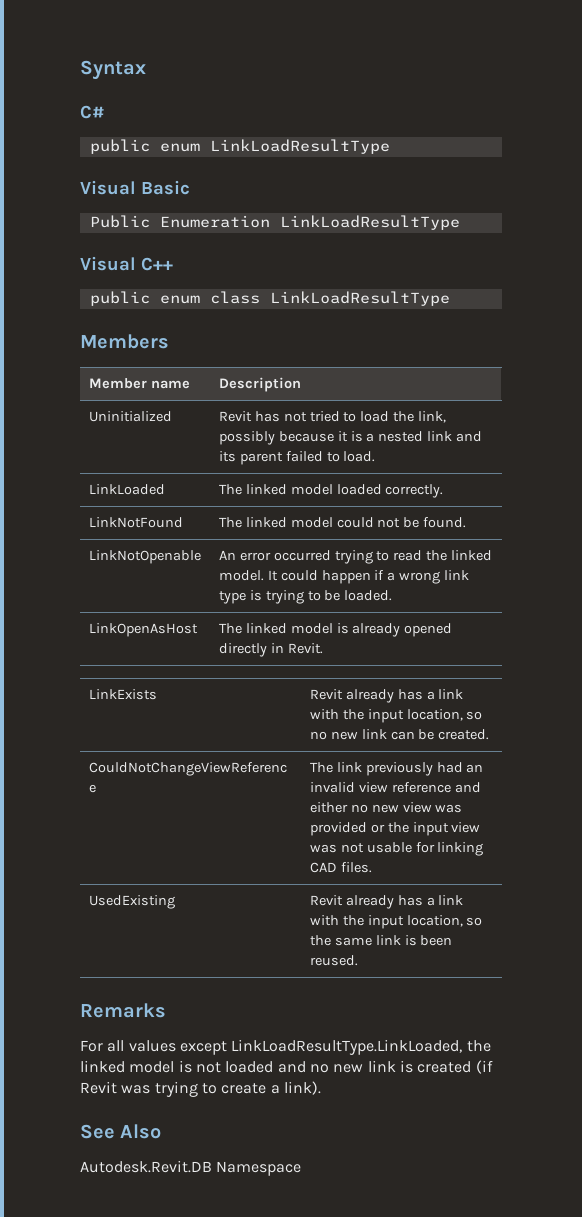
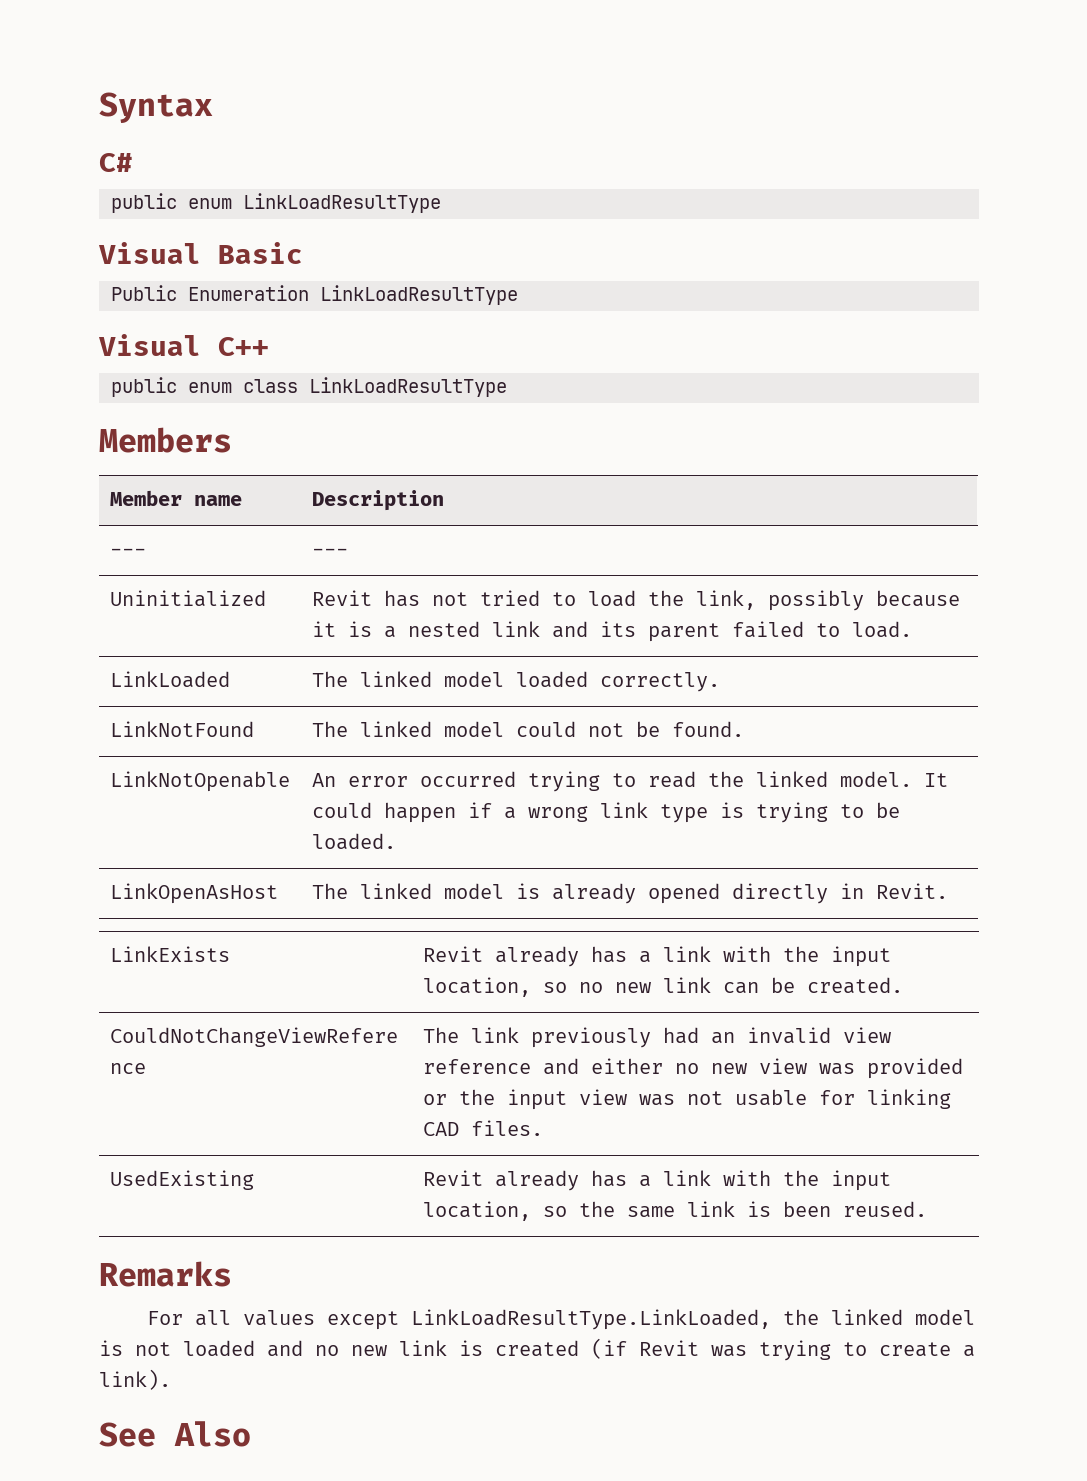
(301, 384) none -> [109,548,146,556] [311,548,348,556] // --- | ---
[80,1160,302,1176] // Autodesk.Revit.DB Namespace -> (251, 1434) none

